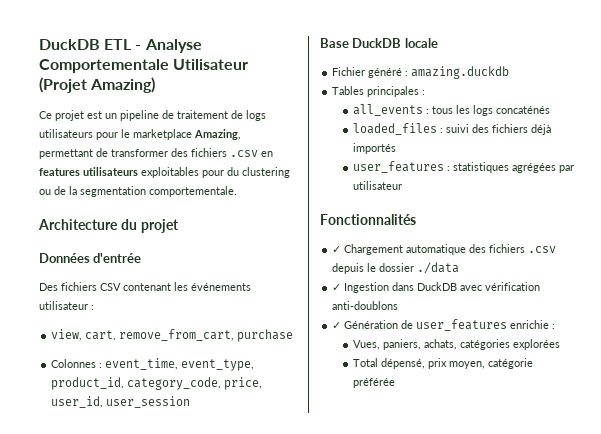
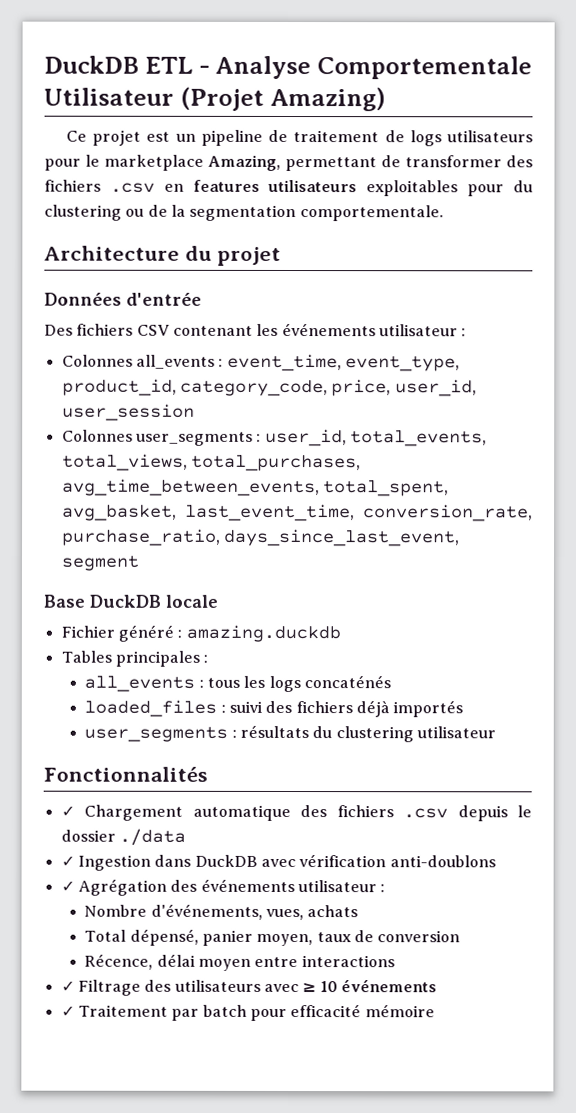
[51,329,294,342] [51,359,97,368] // view, cart, remove_from_cart, purchase // Colonnes -> [61,354,215,369] // Colonnes all_events
(191, 402) none -> [61,428,487,447] [61,453,361,472] [61,478,449,497] [61,503,533,522] [61,528,460,547] [60,555,140,571] // Colonnes user_segments : user_id, total_events, total_views, total_purchases, avg_time_between_events, total_spent, avg_basket, last_event_time, conversion_rate, purchase_ratio, days_since_last_event, segment
[353,161,575,173] user_features : statistiques agrégées par -> [84,724,414,743] user_segments : résultats du clustering
[344,319,556,331] [353,339,561,350] [353,358,534,369] [353,378,396,388] Génération de user_features enrichie : // Vues, paniers, achats, catégories explorées // Total dépensé, prix moyen, catégorie préférée -> [77,878,386,896] [84,903,359,921] [84,928,461,947] [84,953,395,971] [60,979,437,996] [60,1004,435,1021] Agrégation des événements utilisateur : // Nombre d'événements, vues, achats // Total dépensé, panier moyen, taux de conversion // Récence, délai moyen entre interactions // ✓ Filtrage des utilisateurs avec ≥ 10 événements // ✓ Traitement par batch pour efficacité mémoire

